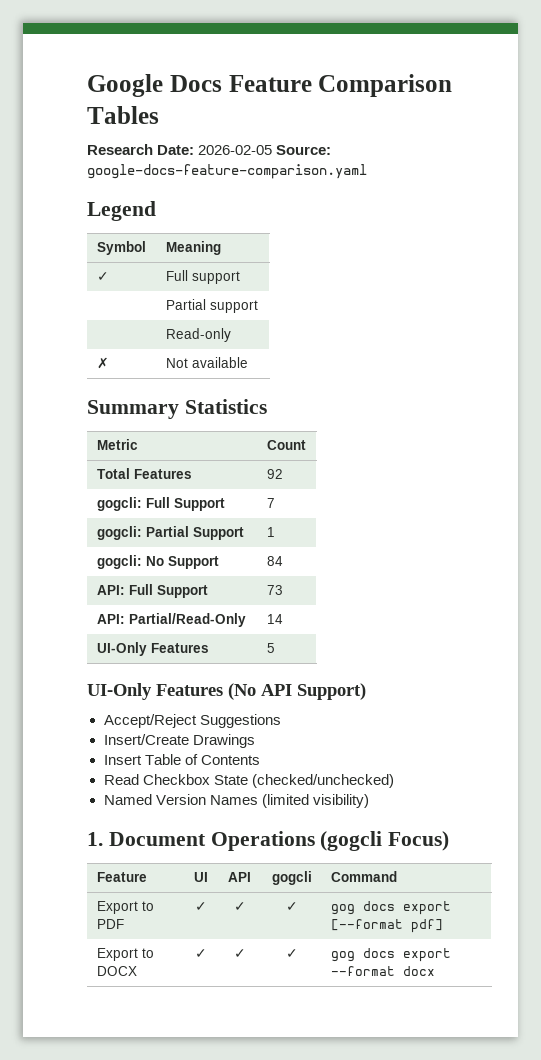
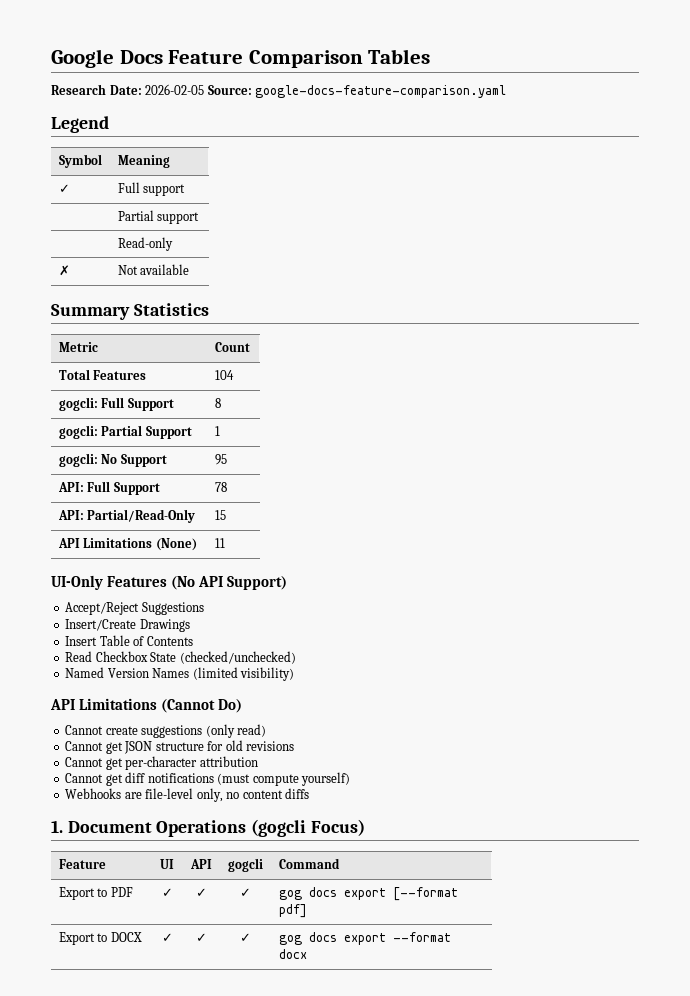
[266,469,283,479] 92 -> [214,370,234,380] 104
[266,498,275,508] 7 -> [214,398,221,408] 8
[266,556,283,566] 84 -> [214,454,227,465] 95
[266,585,283,595] 73 -> [214,482,227,492] 78
[266,614,283,624] [96,642,209,656] [266,643,275,653] 14 // UI-Only Features | 5 -> [214,510,226,520] [57,538,197,551] [214,538,225,548] 15 // API Limitations (None) | 11
(369, 801) none -> [50,698,243,713] [65,724,267,738] [65,740,295,754] [65,756,258,770] [65,772,351,786] [65,788,310,802] // API Limitations (Cannot Do) // Cannot create suggestions (only read) // Cannot get JSON structure for old revisions // Cannot get per-character attribution // Cannot get diff notifications (must compute yourself) // Webhooks are file-level only, no content diffs

